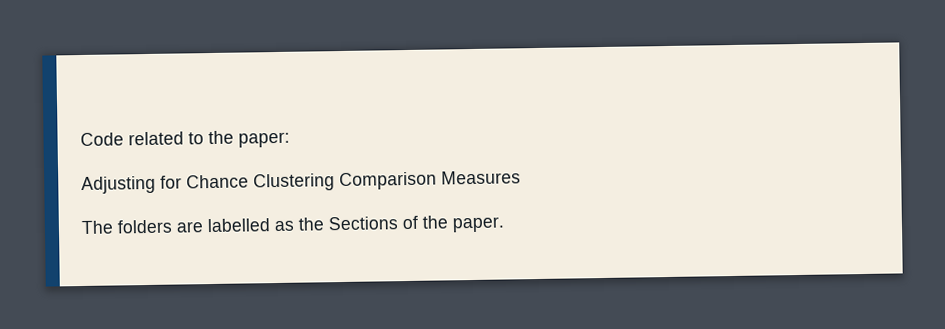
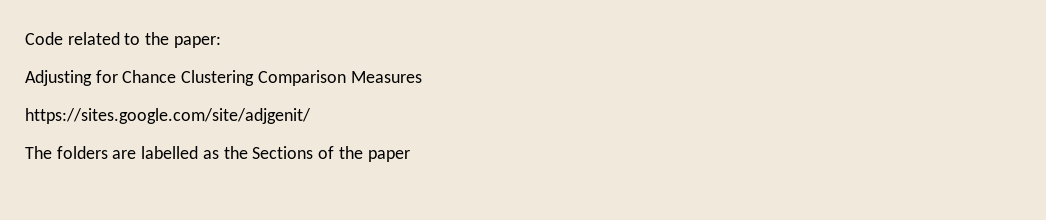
(521, 177) none -> [25,108,311,124] // https://sites.google.com/site/adjgenit/
[452,216,505,233] paper. -> [367,150,410,162] paper

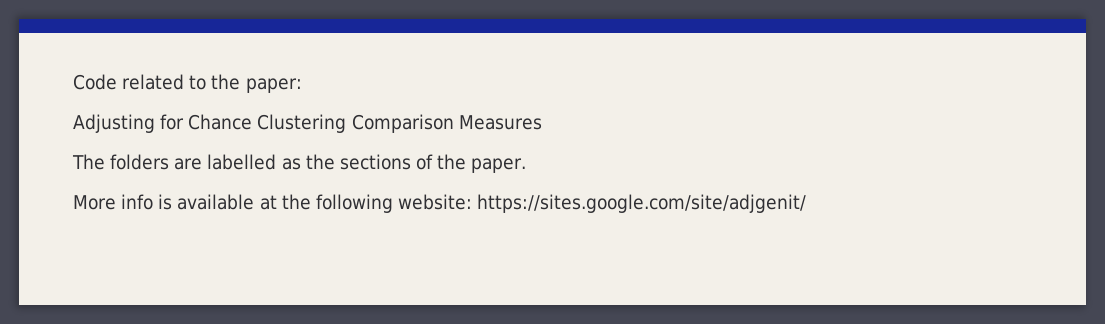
[25,108,311,124] // https://sites.google.com/site/adjgenit/ -> (542, 122) none
[252,146,314,159] Sections -> [339,154,411,170] sections
[367,150,410,162] paper -> [471,158,527,173] [73,194,807,213] paper. // More info is available at the following website: https://sites.google.com/site/adjgenit/

